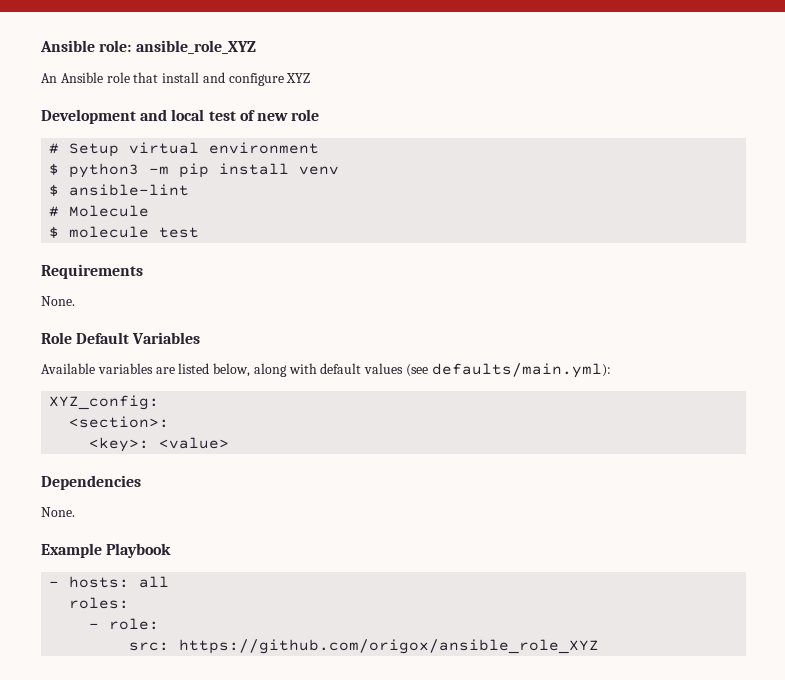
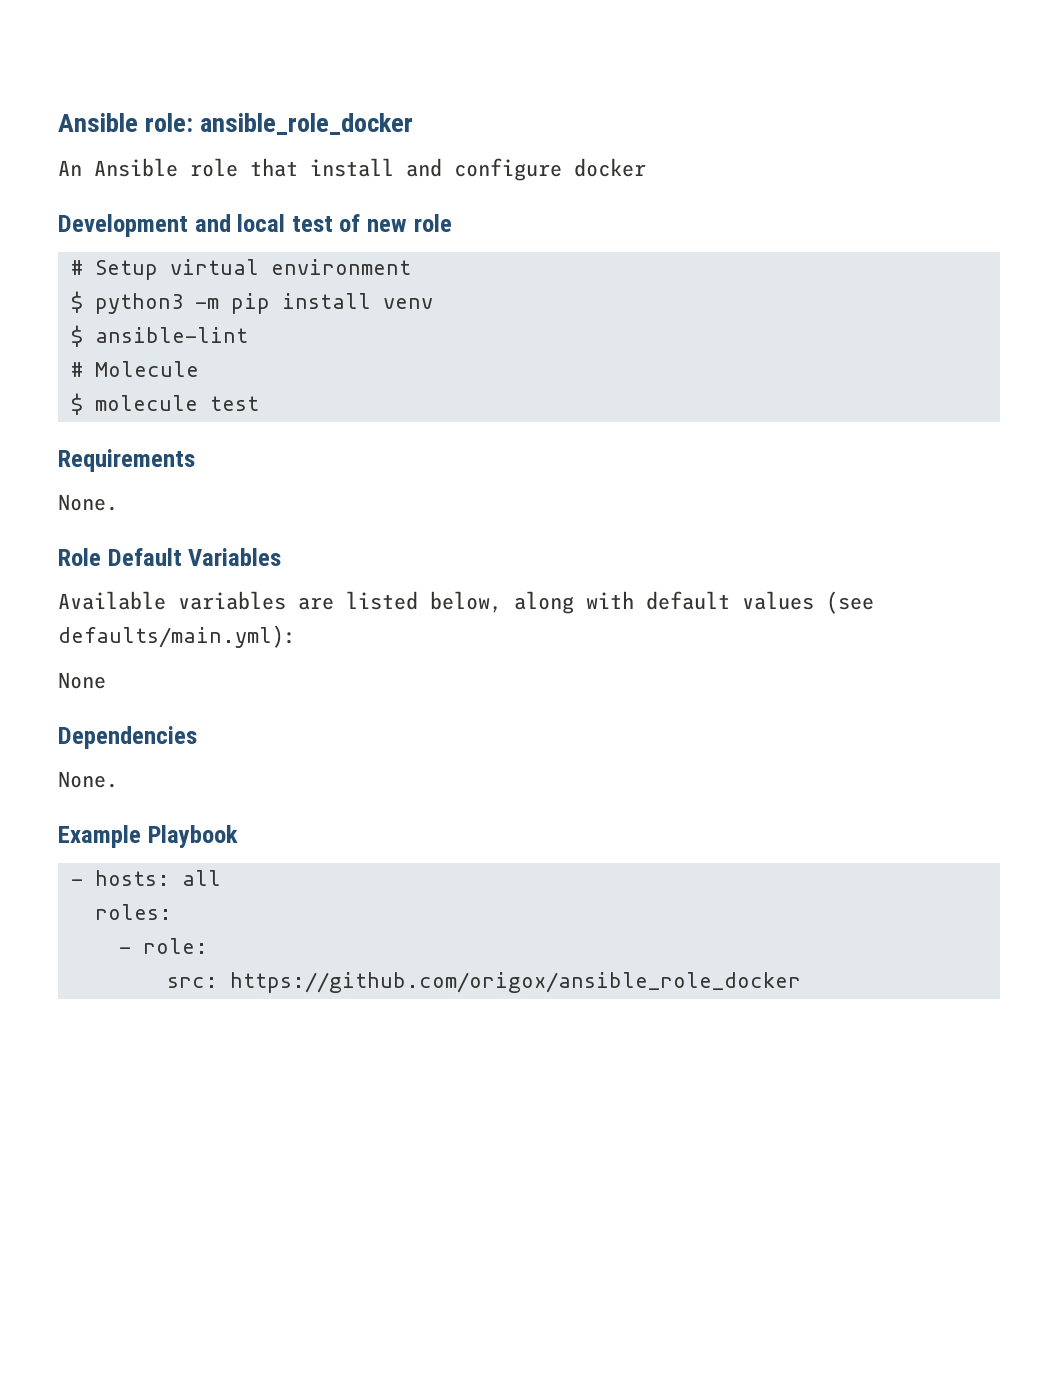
[135,40,256,54] ansible_role_XYZ -> [200,113,414,135] ansible_role_docker
[286,73,311,83] XYZ -> [574,158,646,177] docker
[49,395,160,410] [69,416,170,428] [89,437,230,452] // XYZ_config: // <section>: // <key>: <value> -> [58,672,106,689] // None
[179,639,600,654] https://github.com/origox/ansible_role_XYZ -> [229,972,801,993] https://github.com/origox/ansible_role_docker

